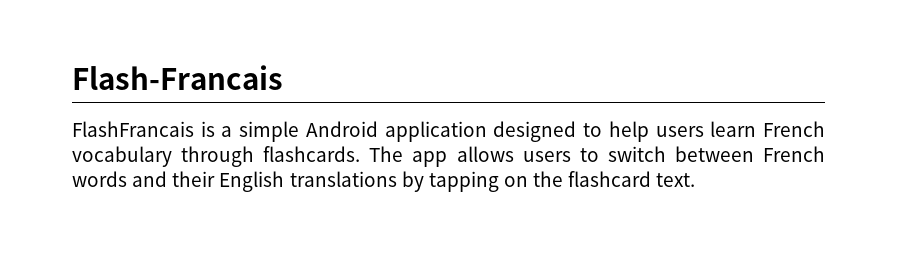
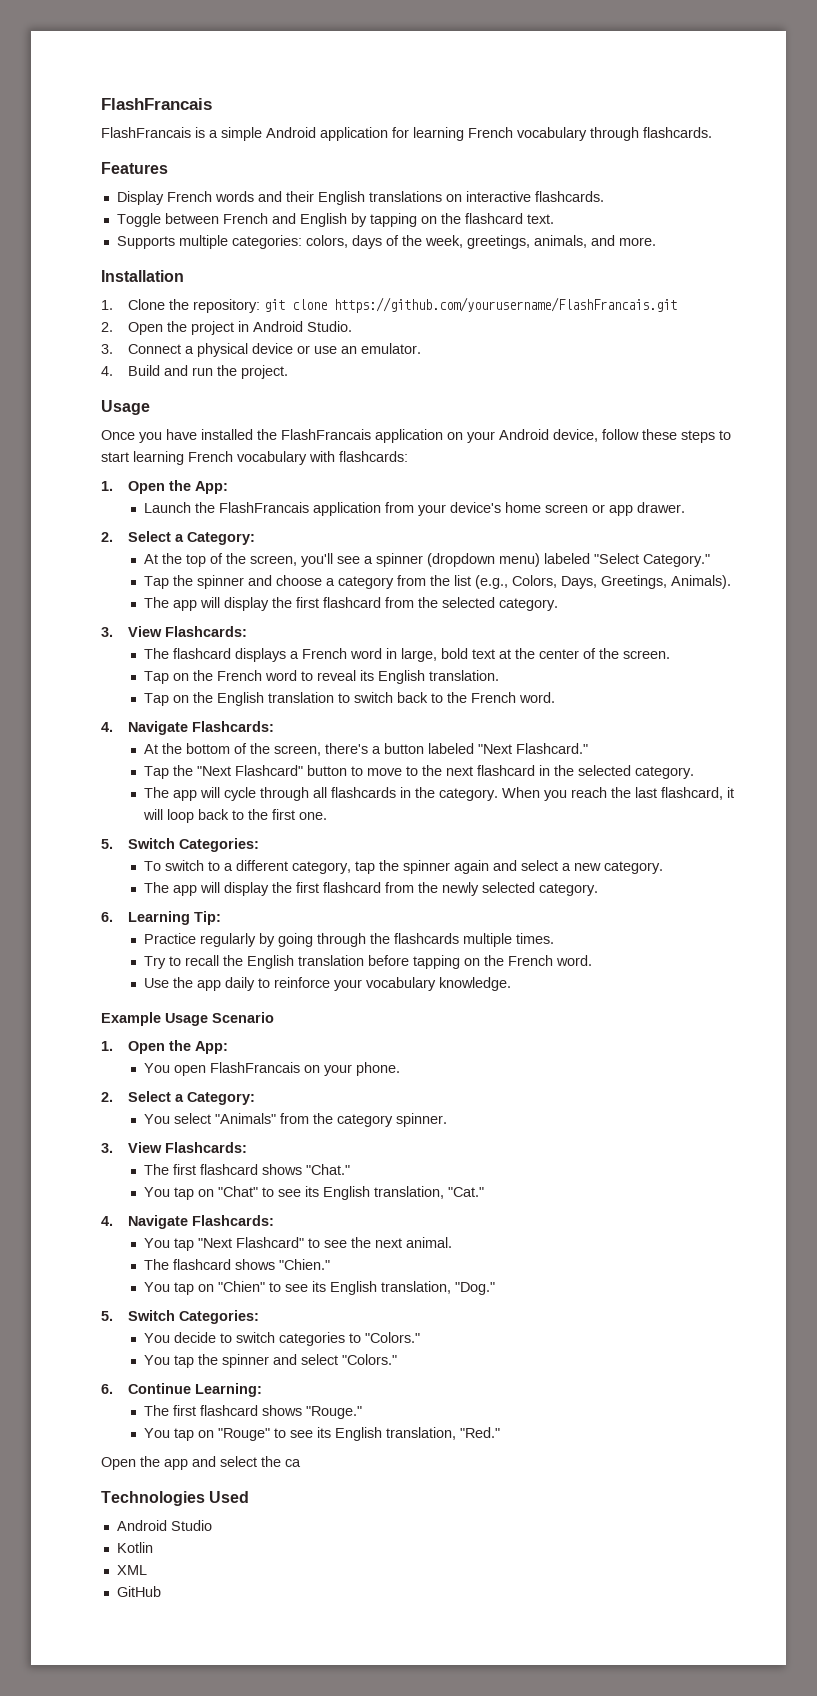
[72,65,283,90] Flash-Francais -> [101,98,212,110] FlashFrancais
[493,121,757,142] designed to help users learn -> [392,127,464,141] for learning
[369,146,754,167] The app allows users to switch between -> [101,162,168,174] [116,191,164,205] // Features // Display
(397, 179) none -> [445,191,604,202] [116,213,347,227] on interactive flashcards. // Toggle between French and English
(696, 180) none -> [116,235,656,249] [101,270,184,282] [101,297,678,313] [101,321,353,335] [101,343,422,357] [101,365,289,379] [101,400,150,415] [101,429,731,443] [101,451,408,465] [101,480,229,494] [144,502,686,516] [101,531,256,545] [144,553,711,567] [144,575,732,589] [144,597,559,611] [101,626,248,637] [144,648,671,662] [144,670,500,684] [144,692,556,706] [101,721,275,735] [144,743,589,756] [144,765,695,779] [144,787,735,801] [143,809,328,823] [101,838,260,852] [144,860,664,874] [144,882,599,896] [101,911,222,925] [144,933,555,947] [144,955,593,969] [144,977,512,991] [101,1012,274,1026] [101,1040,229,1054] [144,1062,401,1076] [101,1091,256,1105] [144,1113,448,1127] [101,1142,248,1153] [144,1164,351,1175] [144,1186,485,1200] [101,1215,275,1229] [144,1237,453,1251] [144,1259,331,1270] [144,1281,496,1295] [101,1310,260,1324] [144,1332,421,1346] [144,1354,398,1368] [101,1383,263,1397] [144,1405,363,1419] [144,1427,501,1441] [101,1456,301,1470] [101,1491,250,1506] [116,1520,212,1531] [116,1542,153,1553] [116,1565,147,1575] [116,1586,161,1597] // Supports multiple categories: colors, days of the week, greetings, animals, and more. // Installation // 1. Clone the repository: git clone https://github.com/yourusername/FlashFrancais.git // 2. Open the project in Android Studio. // 3. Connect a physical device or use an emulator. // 4. Build and run the project. // Usage // Once you have installed the FlashFrancais application on your Android device, follow these steps to start learning French vocabulary with flashcards: // 1. Open the App: // Launch the FlashFrancais application from your device's home screen or app drawer. // 2. Select a Category: // At the top of the screen, you'll see a spinner (dropdown menu) labeled "Select Category." // Tap the spinner and choose a category from the list (e.g., Colors, Days, Greetings, Animals). // The app will display the first flashcard from the selected category. // 3. View Flashcards: // The flashcard displays a French word in large, bold text at the center of the screen. // Tap on the French word to reveal its English translation. // Tap on the English translation to switch back to the French word. // 4. Navigate Flashcards: // At the bottom of the screen, there's a button labeled "Next Flashcard." // Tap the "Next Flashcard" button to move to the next flashcard in the selected category. // The app will cycle through all flashcards in the category. When you reach the last flashcard, it will loop back to the first one. // 5. Switch Categories: // To switch to a different category, tap the spinner again and select a new category. // The app will display the first flashcard from the newly selected category. // 6. Learning Tip: // Practice regularly by going through the flashcards multiple times. // Try to recall the English translation before tapping on the French word. // Use the app daily to reinforce your vocabulary knowledge. // Example Usage Scenario // 1. Open the App: // You open FlashFrancais on your phone. // 2. Select a Category: // You select "Animals" from the category spinner. // 3. View Flashcards: // The first flashcard shows "Chat." // You tap on "Chat" to see its English translation, "Cat." // 4. Navigate Flashcards: // You tap "Next Flashcard" to see the next animal. // The flashcard shows "Chien." // You tap on "Chien" to see its English translation, "Dog." // 5. Switch Categories: // You decide to switch categories to "Colors." // You tap the spinner and select "Colors." // 6. Continue Learning: // The first flashcard shows "Rouge." // You tap on "Rouge" to see its English translation, "Red." // Open the app and select the ca // Technologies Used // Android Studio // Kotlin // XML // GitHub

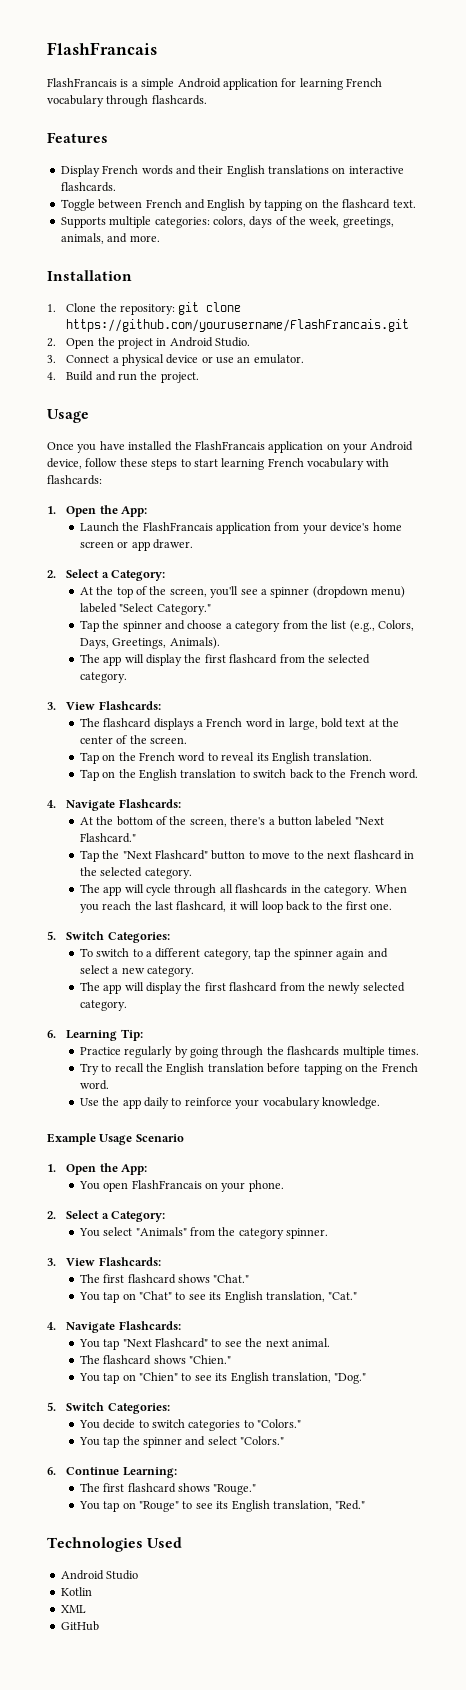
[101,1456,301,1470] // Open the app and select the ca -> (366, 1505) none

